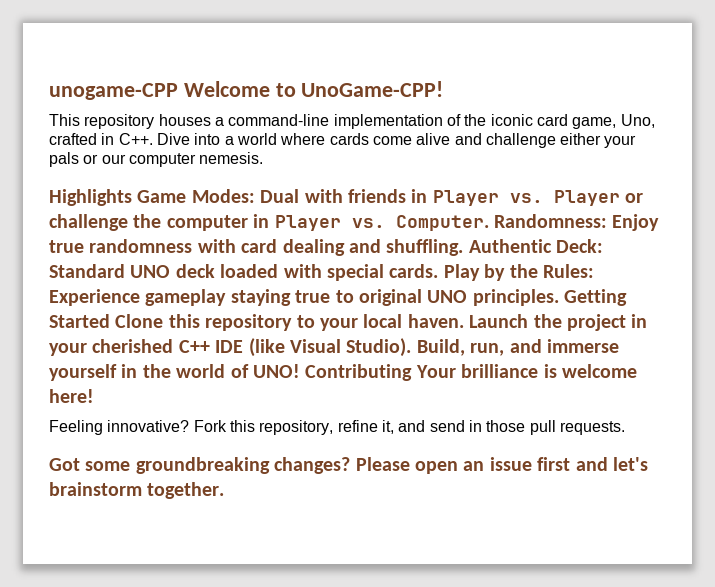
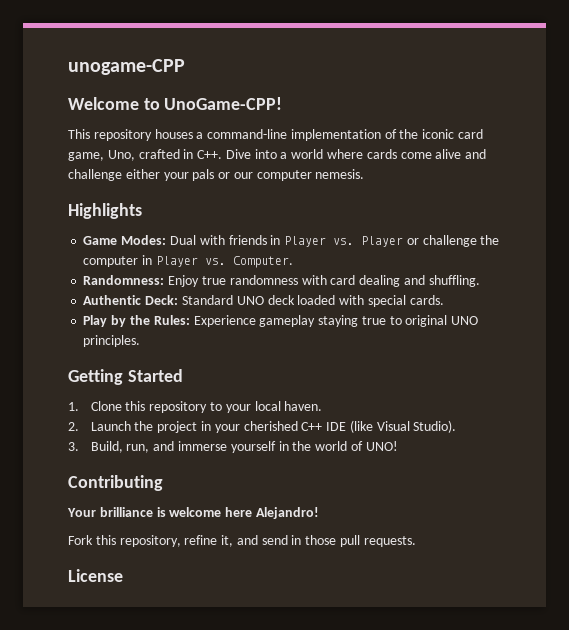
(178, 91) none -> (185, 67) //
(132, 197) none -> (142, 211) //
(489, 223) none -> (293, 262) //
(464, 247) none -> (480, 281) //
(439, 271) none -> (444, 300) //
(559, 297) none -> (141, 341) //
(110, 321) none -> [68,402,79,411] // 1.
(464, 321) none -> [68,422,79,431] // 2.
(412, 347) none -> [68,442,79,451] // 3.
(300, 371) none -> (398, 446) //
(413, 372) none -> (163, 483) //
[49,389,94,403] [49,420,190,435] here! // Feeling innovative? -> [225,507,319,519] here Alejandro! //
[49,457,648,474] [49,482,225,499] Got some groundbreaking changes? Please open an issue first and let's brainstorm together. -> [68,569,123,582] License

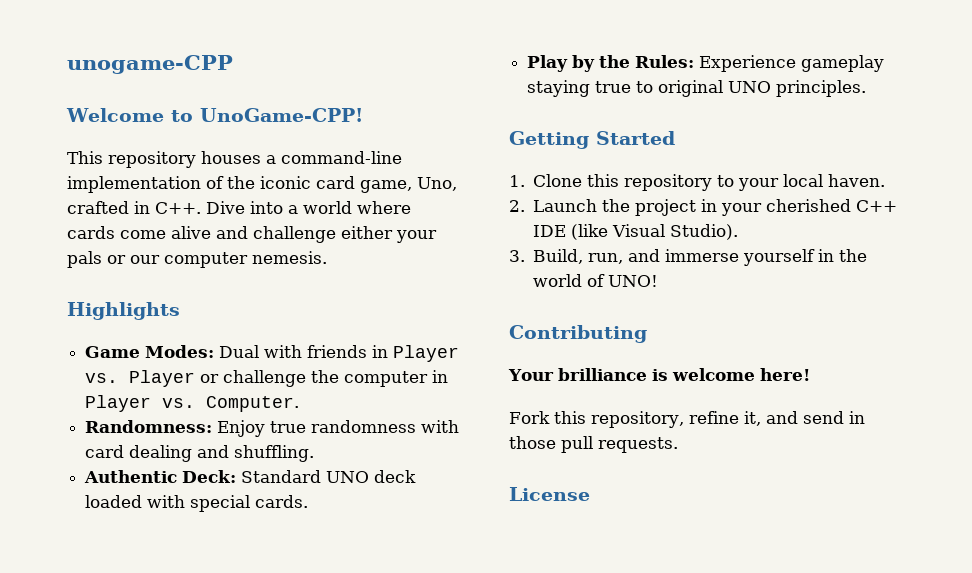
[225,507,319,519] here Alejandro! -> [759,368,810,381] here!

